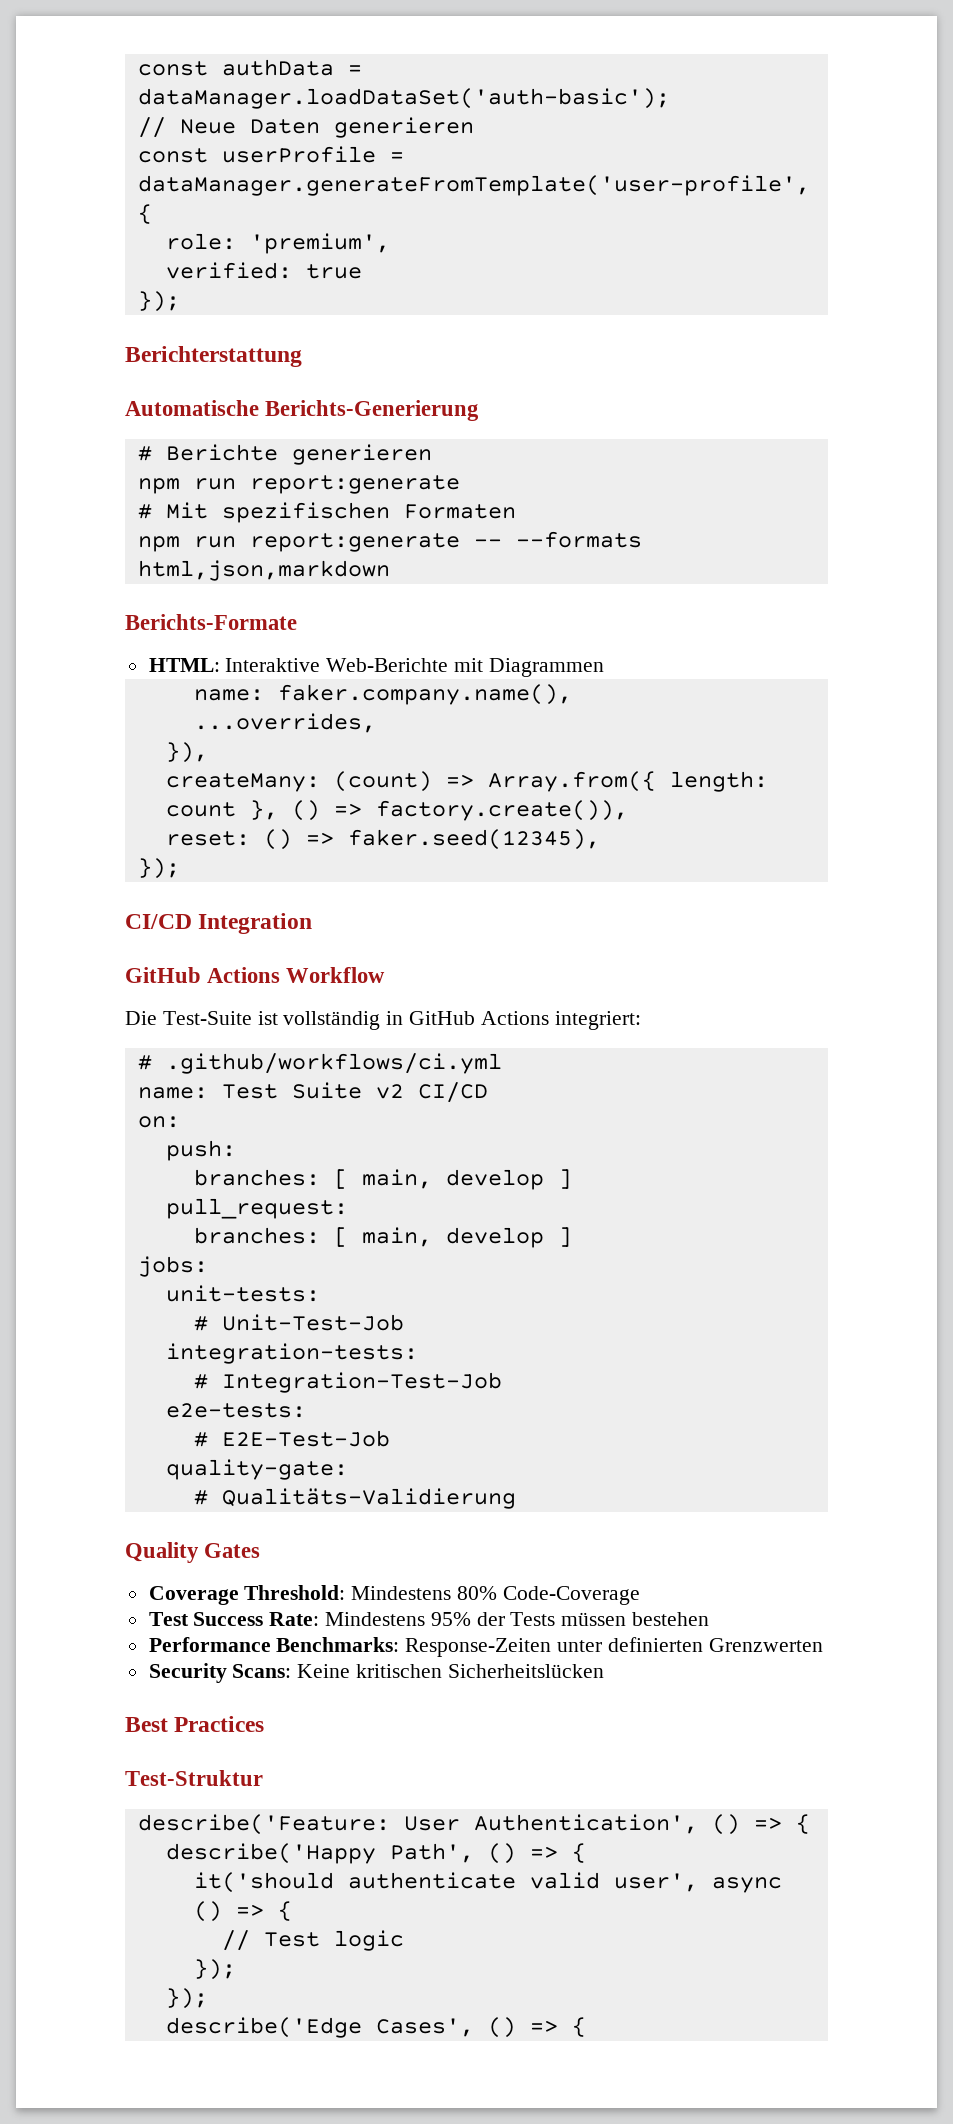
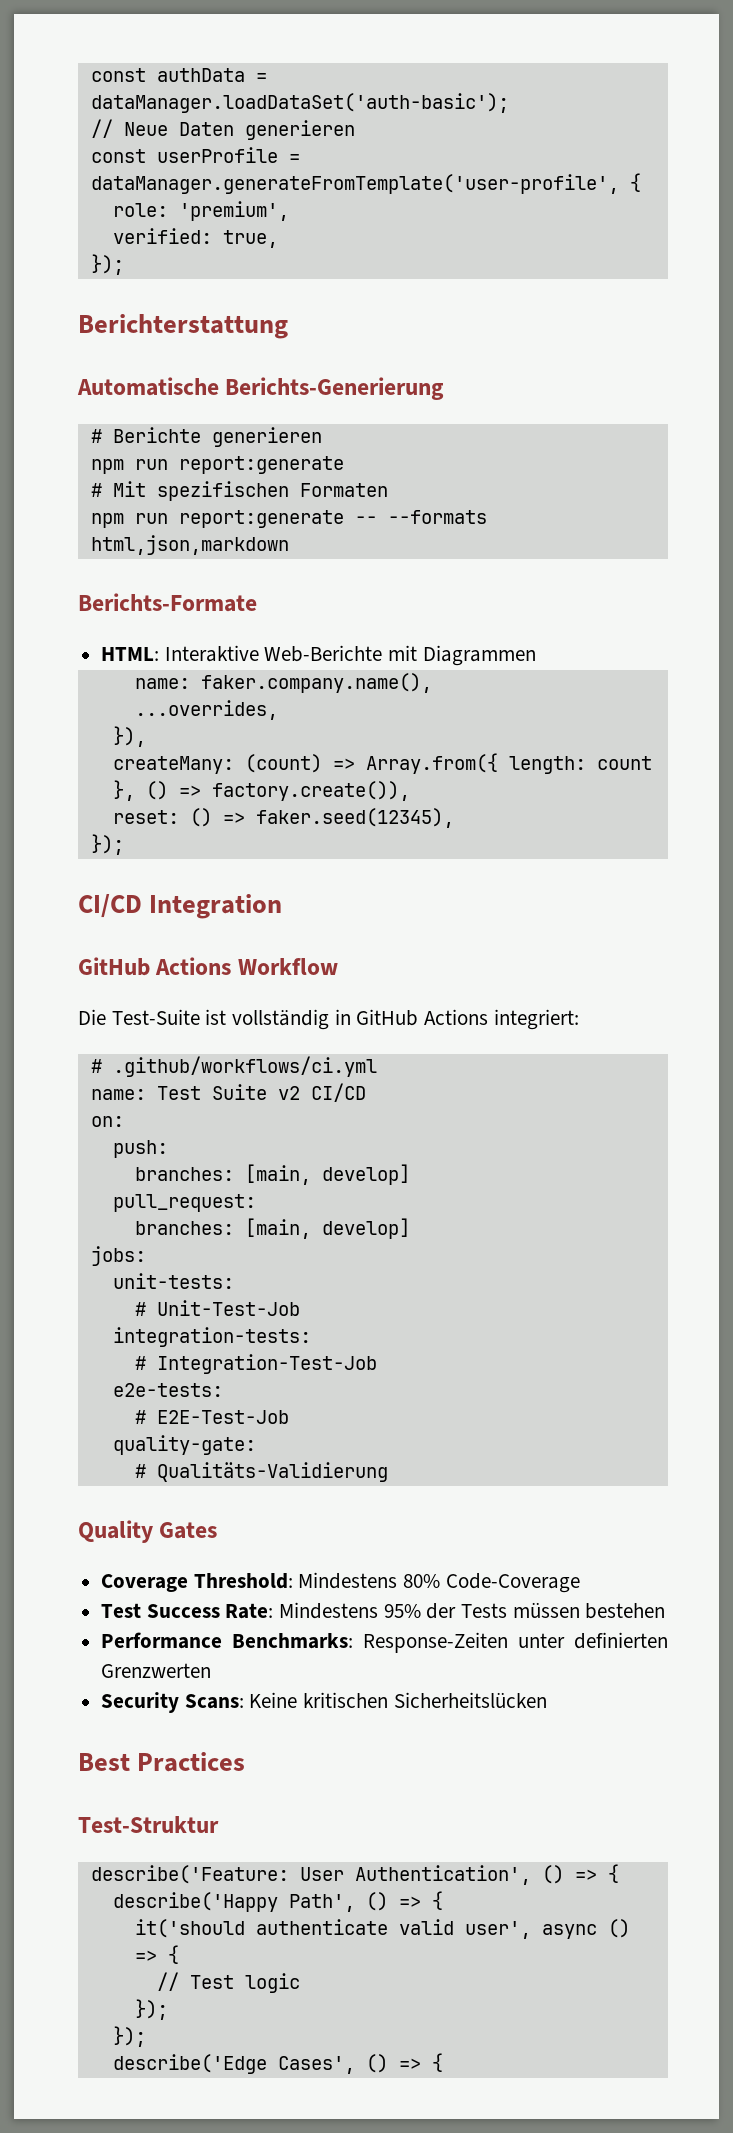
[305,264,362,279] true -> [222,230,278,248] true,
[333,1169,572,1190] [165,1198,348,1219] [193,1227,572,1248] [ main, develop ] // pull_request: // branches: [ main, develop ] -> [244,1164,410,1185] [112,1194,256,1212] [134,1218,410,1239] [main, develop] // pull_request: // branches: [main, develop]

